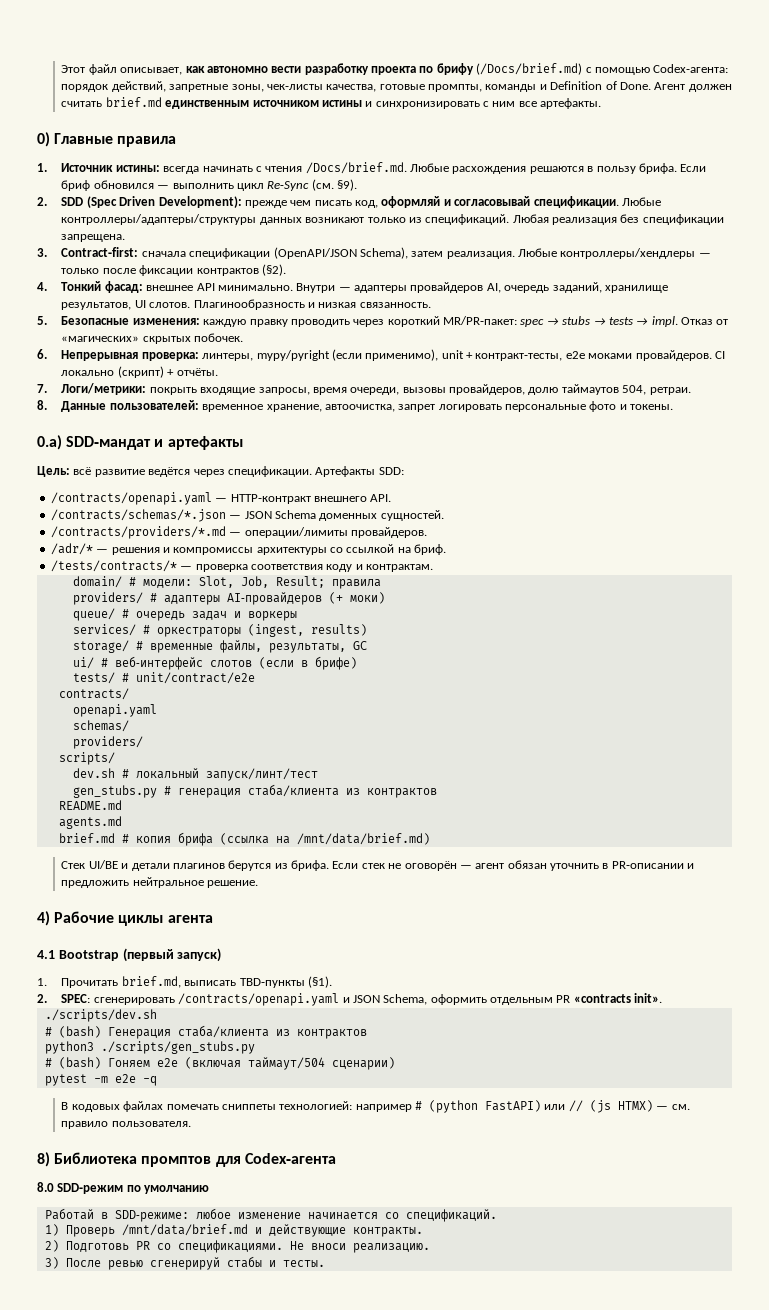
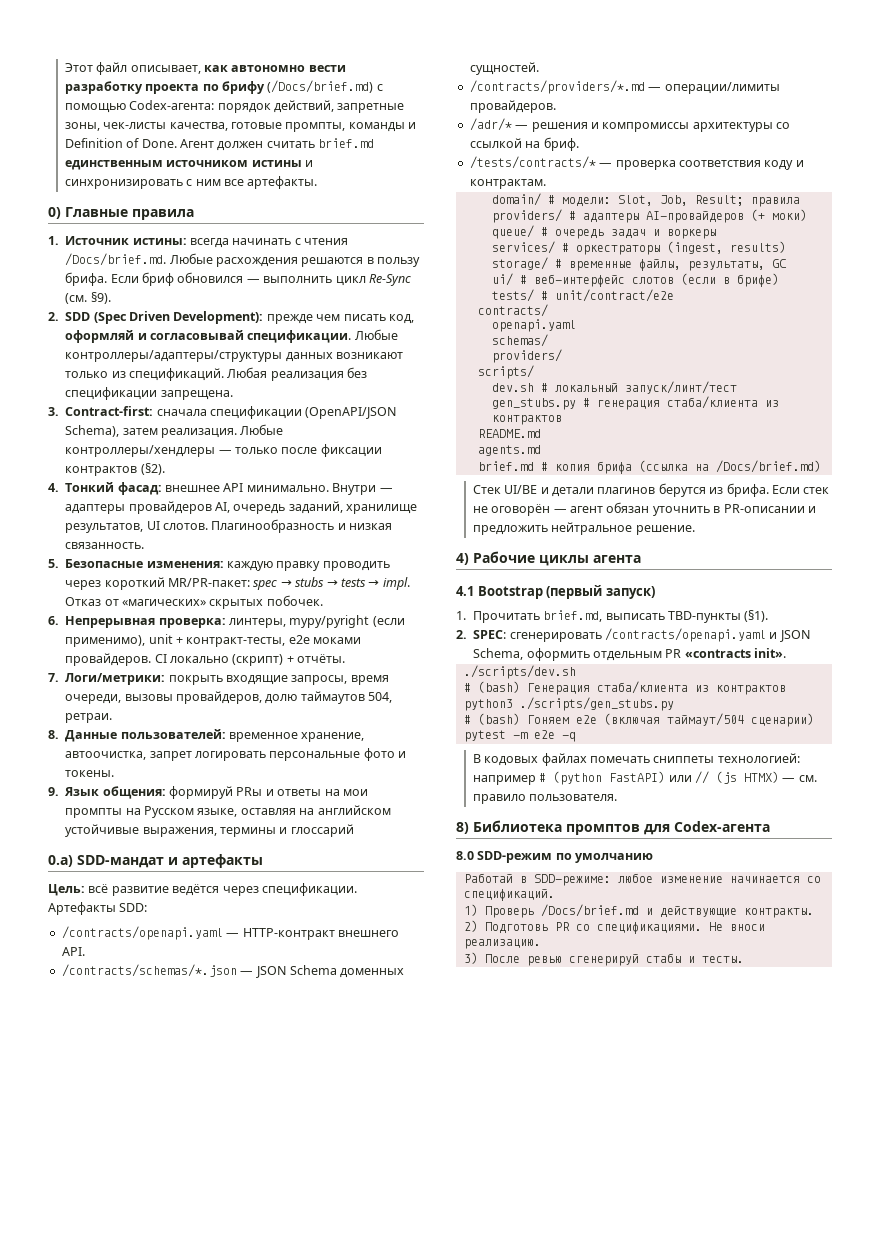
(674, 407) none -> [48,786,368,799] [65,805,391,818] [65,824,354,837] // 9. Язык общения: формируй PRы и ответы на мои промпты на Русском языке, оставляя на английском устойчивые выражения, термины и глоссарий
[296,833,430,845] /mnt/data/brief.md) -> [715,460,821,473] /Docs/brief.md)
[121,1224,248,1236] /mnt/data/brief.md -> [540,904,639,917] /Docs/brief.md

